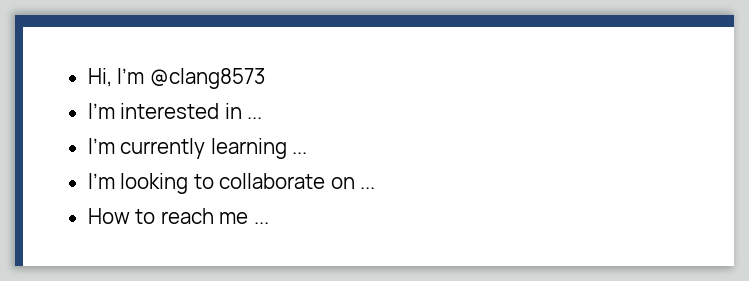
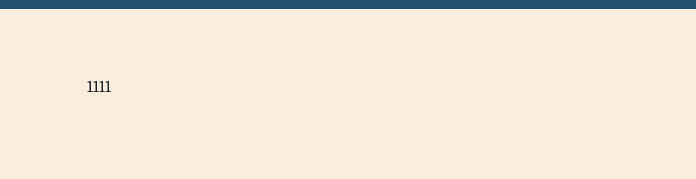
[87,68,265,89] [87,103,263,119] [87,138,308,159] [87,173,376,194] [87,208,269,224] Hi, I’m @clang8573 // I’m interested in ... // I’m currently learning ... // I’m looking to collaborate on ... // How to reach me ... -> [87,80,111,92] 1111

